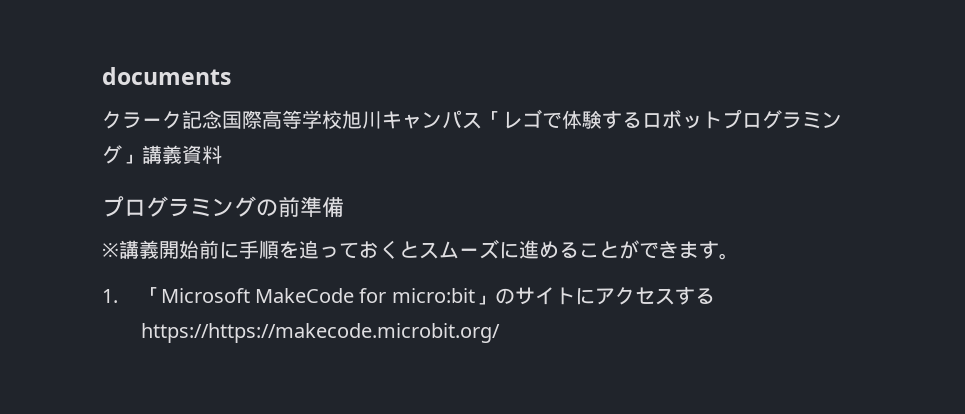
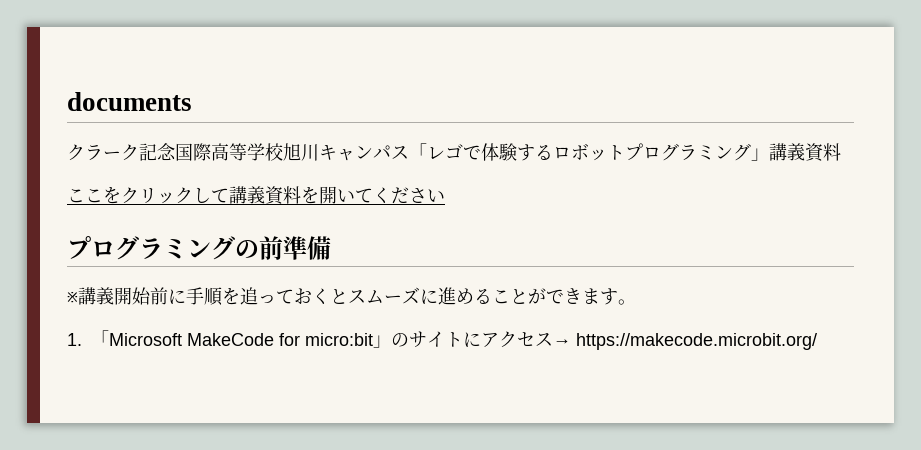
(222, 154) none -> [67,186,445,205] // ここをクリックして講義資料を開いてください
[674,287,715,305] [140,323,500,343] するhttps://https://makecode.microbit.org/ -> [553,333,817,350] → https://makecode.microbit.org/

